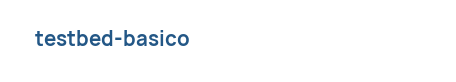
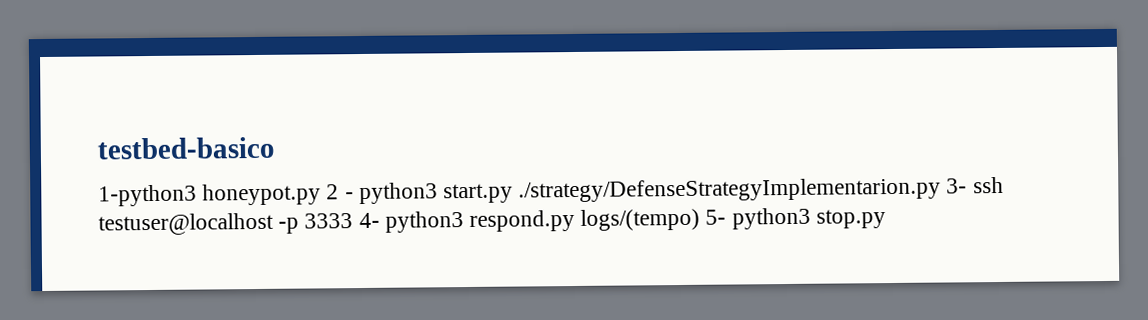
(190, 38) none -> [98,176,1004,207] [98,207,886,236] // 1-python3 honeypot.py 2 - python3 start.py ./strategy/DefenseStrategyImplementarion.py 3- ssh testuser@localhost -p 3333 4- python3 respond.py logs/(tempo) 5- python3 stop.py

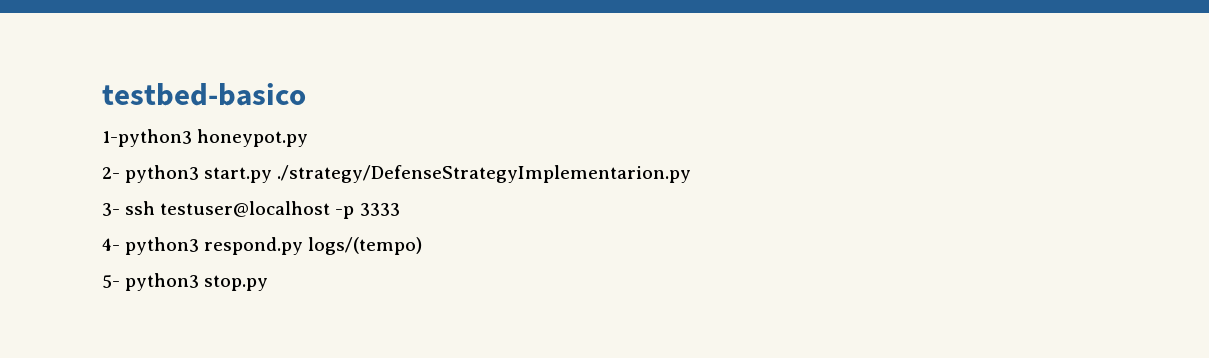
[326,184,354,200] 2 - -> [102,167,120,179] // 2-
(942, 190) none -> (692, 174) //
(354, 221) none -> (400, 209) //
(701, 219) none -> (423, 246) //

